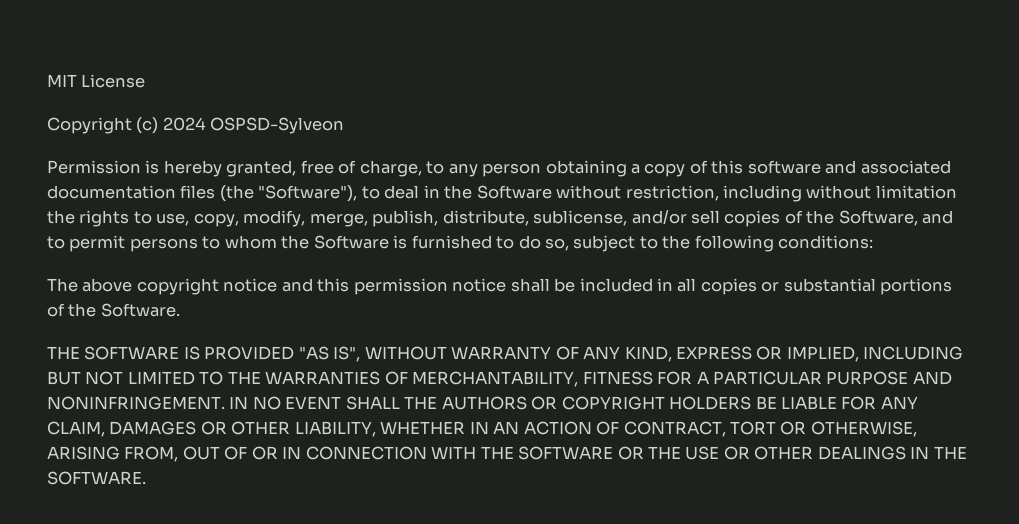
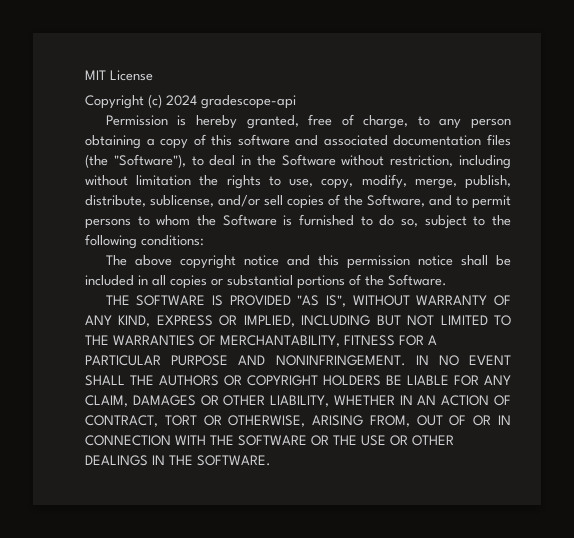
[210,117,345,134] OSPSD-Sylveon -> [201,95,296,109] gradescope-api

